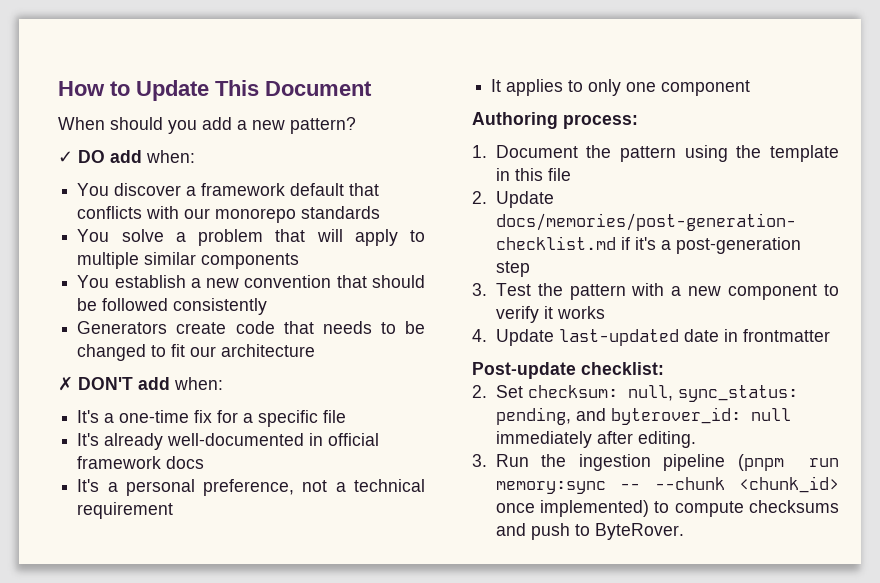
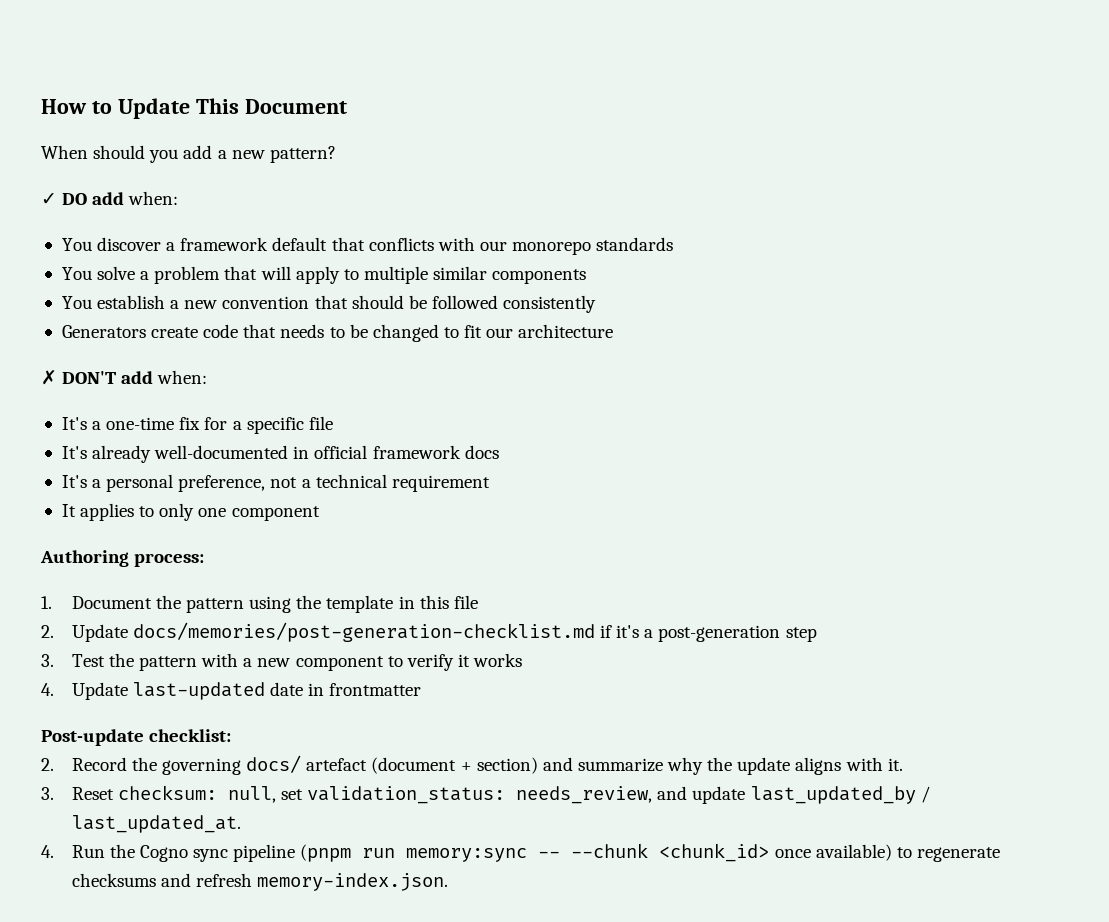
[495,385,798,402] [495,407,791,425] [495,431,696,448] [472,454,651,471] Set checksum: null, sync_status: pending, and byterover_id: null immediately after editing. // 3. Run the ingestion -> [71,755,903,775] [41,785,930,804] [71,815,241,833] [41,844,229,862] Record the governing docs/ artefact (document + section) and summarize why the update aligns with it. // 3. Reset checksum: null, set validation_status: needs_review, and update last_updated_by / last_updated_at. // 4. Run the Cogno sync
[540,500,839,517] [495,523,684,540] implemented) to compute checksums and push to ByteRover. -> [815,844,1000,862] [71,873,449,891] available) to regenerate checksums and refresh memory-index.json.

